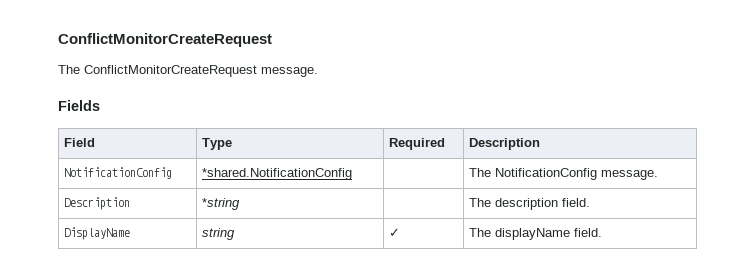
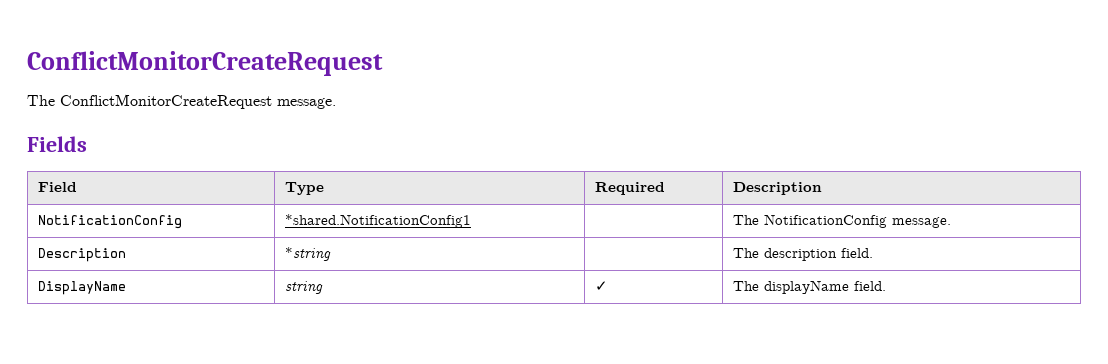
[202,168,353,180] *shared.NotificationConfig -> [284,214,471,228] *shared.NotificationConfig1

